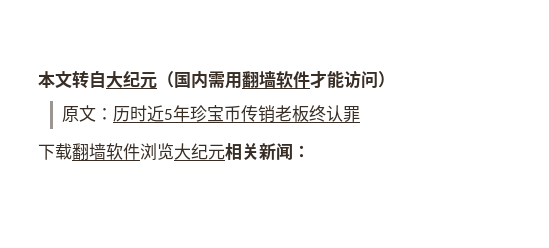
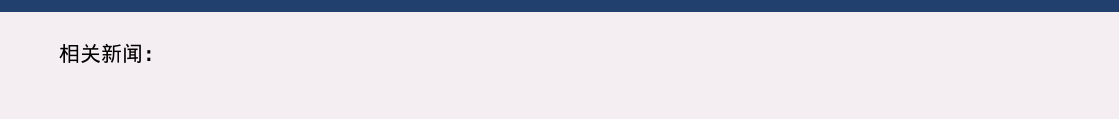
[38,70,395,89] [62,105,361,123] [38,143,225,160] 本文转自大纪元（国内需用翻墙软件才能访问） // 原文：历时近5年珍宝币传销老板终认罪 // 下载翻墙软件浏览大纪元 -> (59, 53) none

